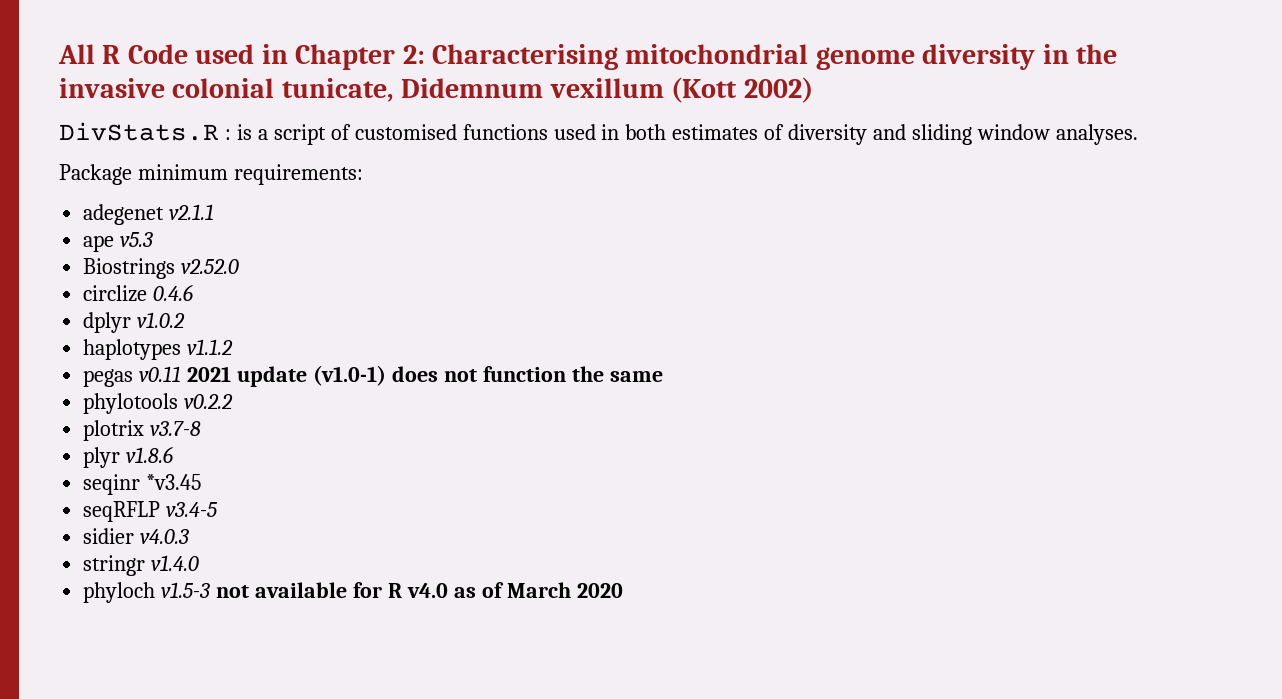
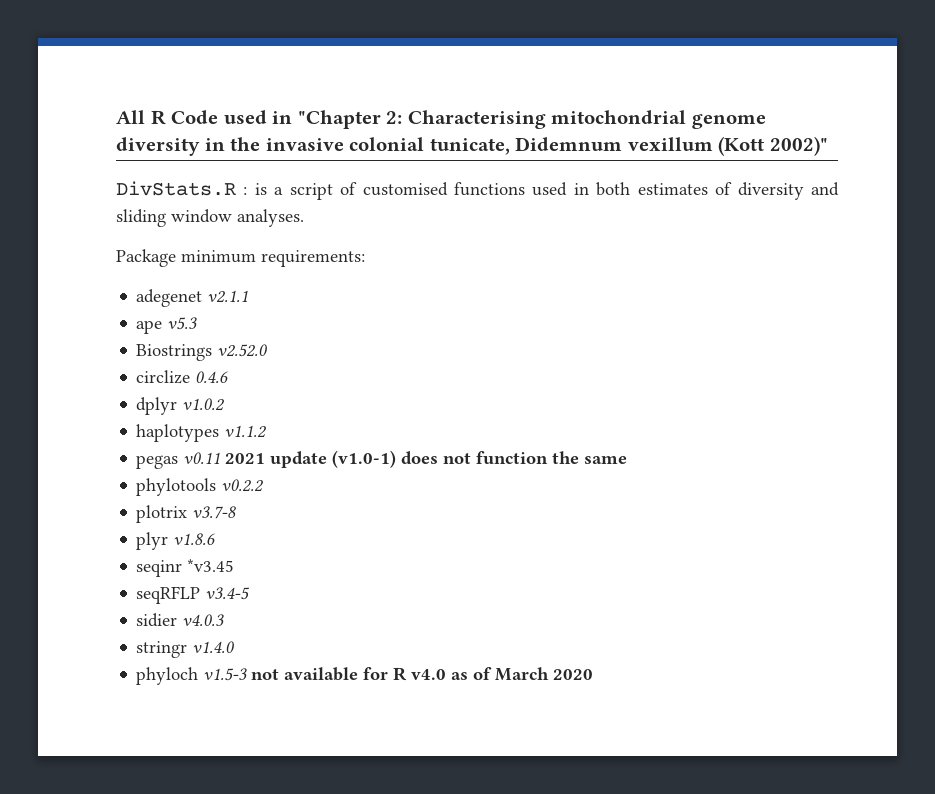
[295,44,396,70] Chapter -> [297,110,381,129] "Chapter
[743,77,813,103] 2002) -> [769,136,828,156] 2002)"

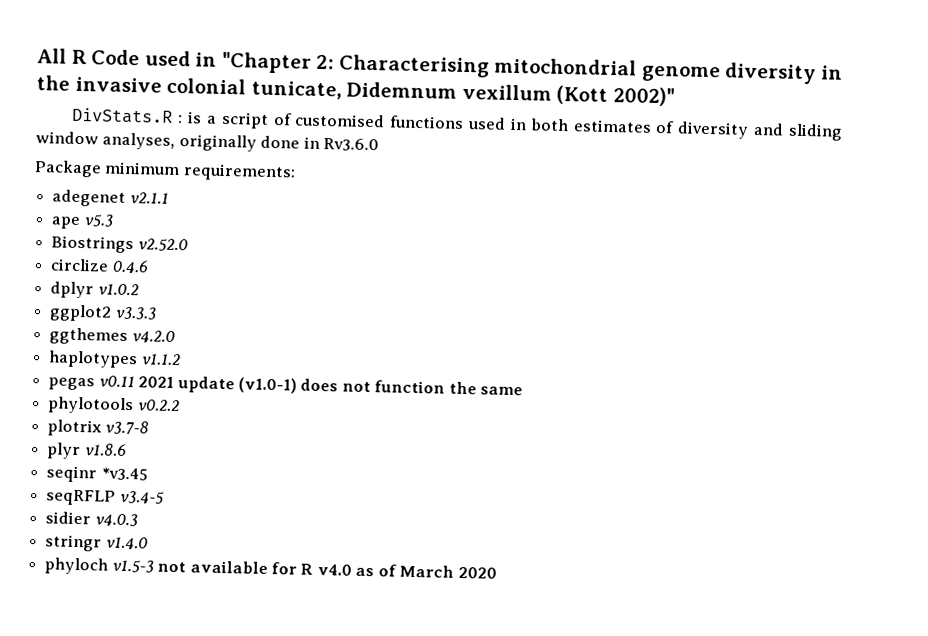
[237,209,304,227] analyses. -> [102,132,380,152] analyses, originally done in Rv3.6.0
(226, 404) none -> [49,304,157,322] [49,327,175,346] // ggplot2 v3.3.3 // ggthemes v4.2.0

